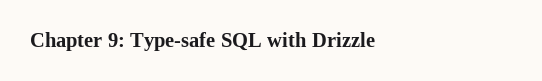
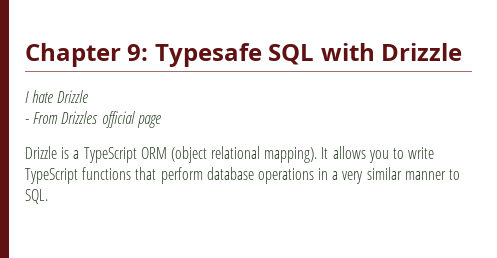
[130,32,216,51] Type-safe -> [154,43,262,67] Typesafe
(375, 39) none -> [25,90,89,103] [25,111,161,128] [25,146,435,163] [25,167,461,184] [25,189,48,204] // I hate Drizzle // - From Drizzles official page // Drizzle is a TypeScript ORM (object relational mapping). It allows you to write TypeScript functions that perform database operations in a very similar manner to SQL.

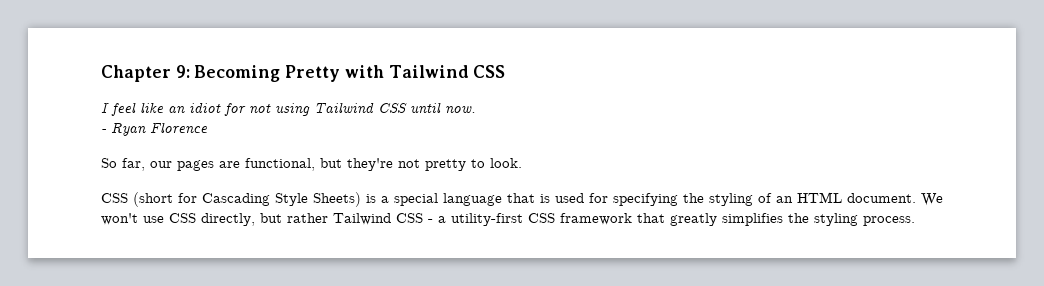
[154,43,463,67] [25,90,89,103] [25,111,161,128] [25,146,435,163] [25,167,461,184] [25,189,48,204] Typesafe SQL with Drizzle // I hate Drizzle // - From Drizzles official page // Drizzle is a TypeScript ORM (object relational mapping). It allows you to write TypeScript functions that perform database operations in a very similar manner to SQL. -> [194,65,506,82] [101,102,476,116] [101,122,208,136] [101,158,522,171] [101,192,943,207] [101,213,915,226] Becoming Pretty with Tailwind CSS // I feel like an idiot for not using Tailwind CSS until now. // - Ryan Florence // So far, our pages are functional, but they're not pretty to look. // CSS (short for Cascading Style Sheets) is a special language that is used for specifying the styling of an HTML document. We won't use CSS directly, but rather Tailwind CSS - a utility-first CSS framework that greatly simplifies the styling process.

